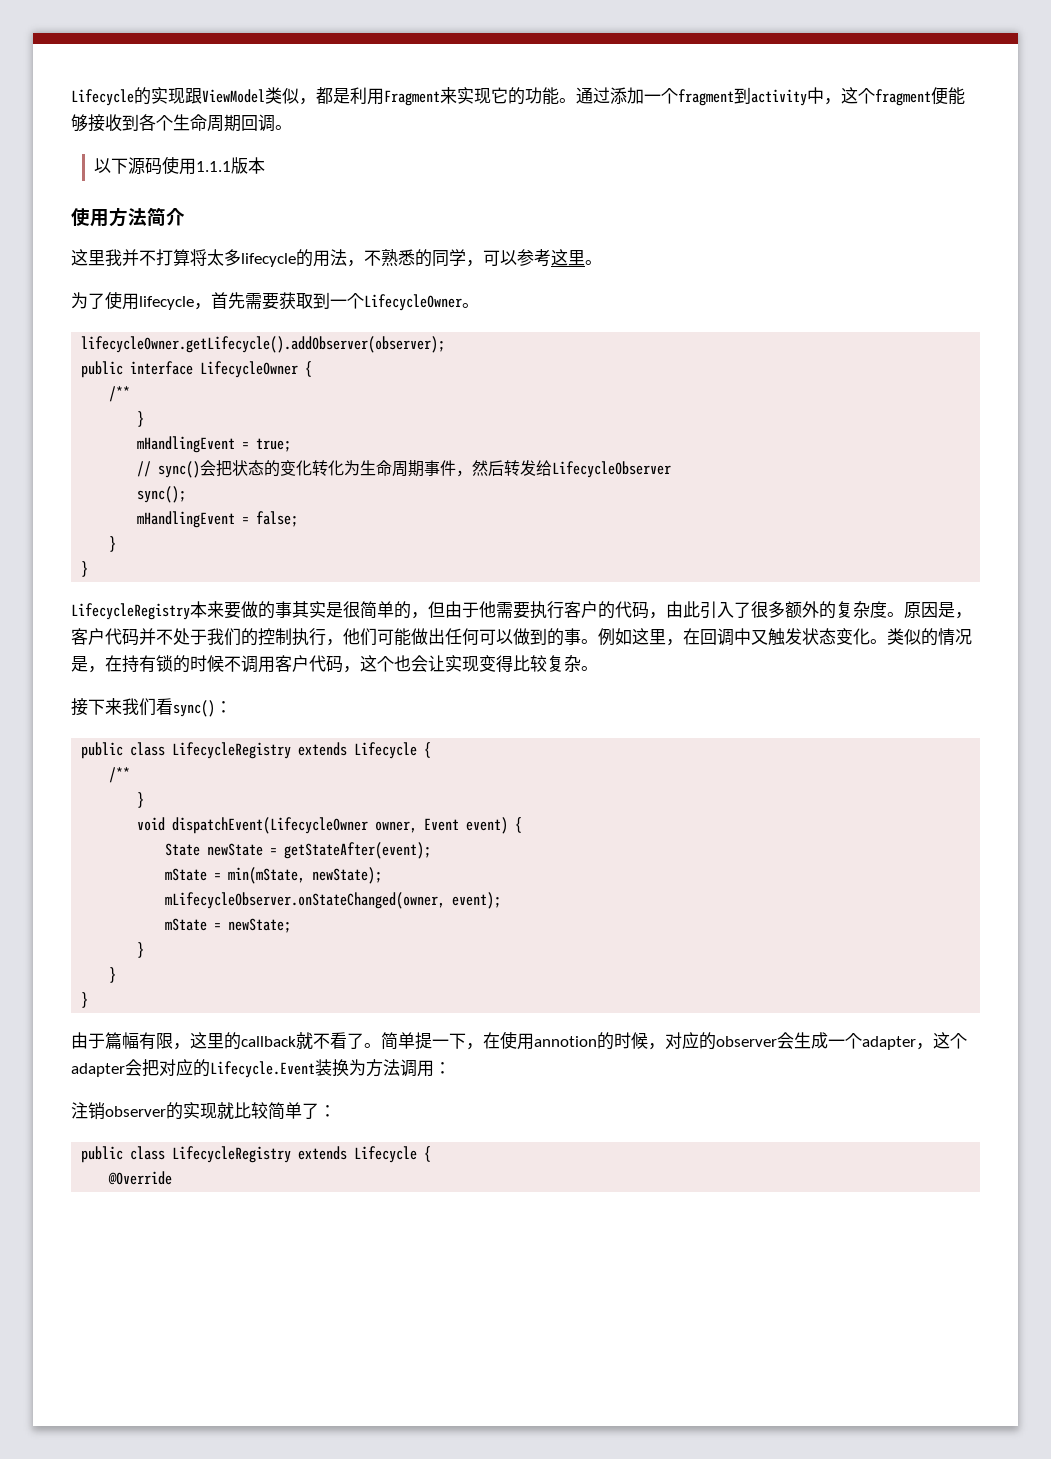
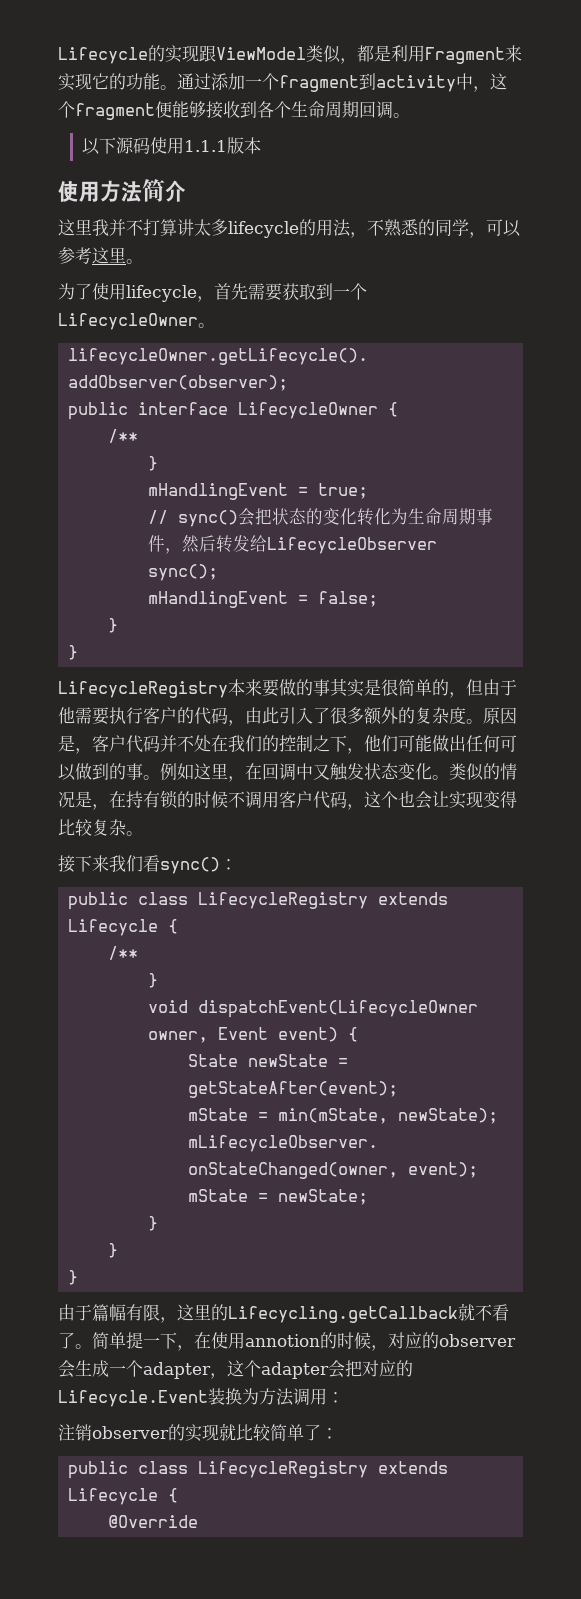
[190,249,207,266] 将 -> [177,219,194,236] 讲
[190,629,207,645] 于 -> [211,735,228,752] 在
[292,628,326,646] 执行 -> [313,735,347,752] 之下
[241,1036,296,1047] callback -> [228,1306,458,1323] Lifecycling.getCallback

